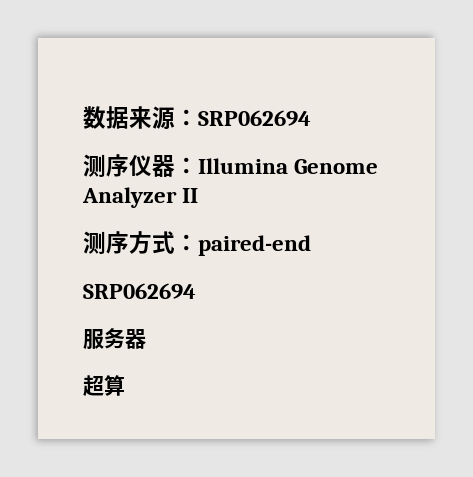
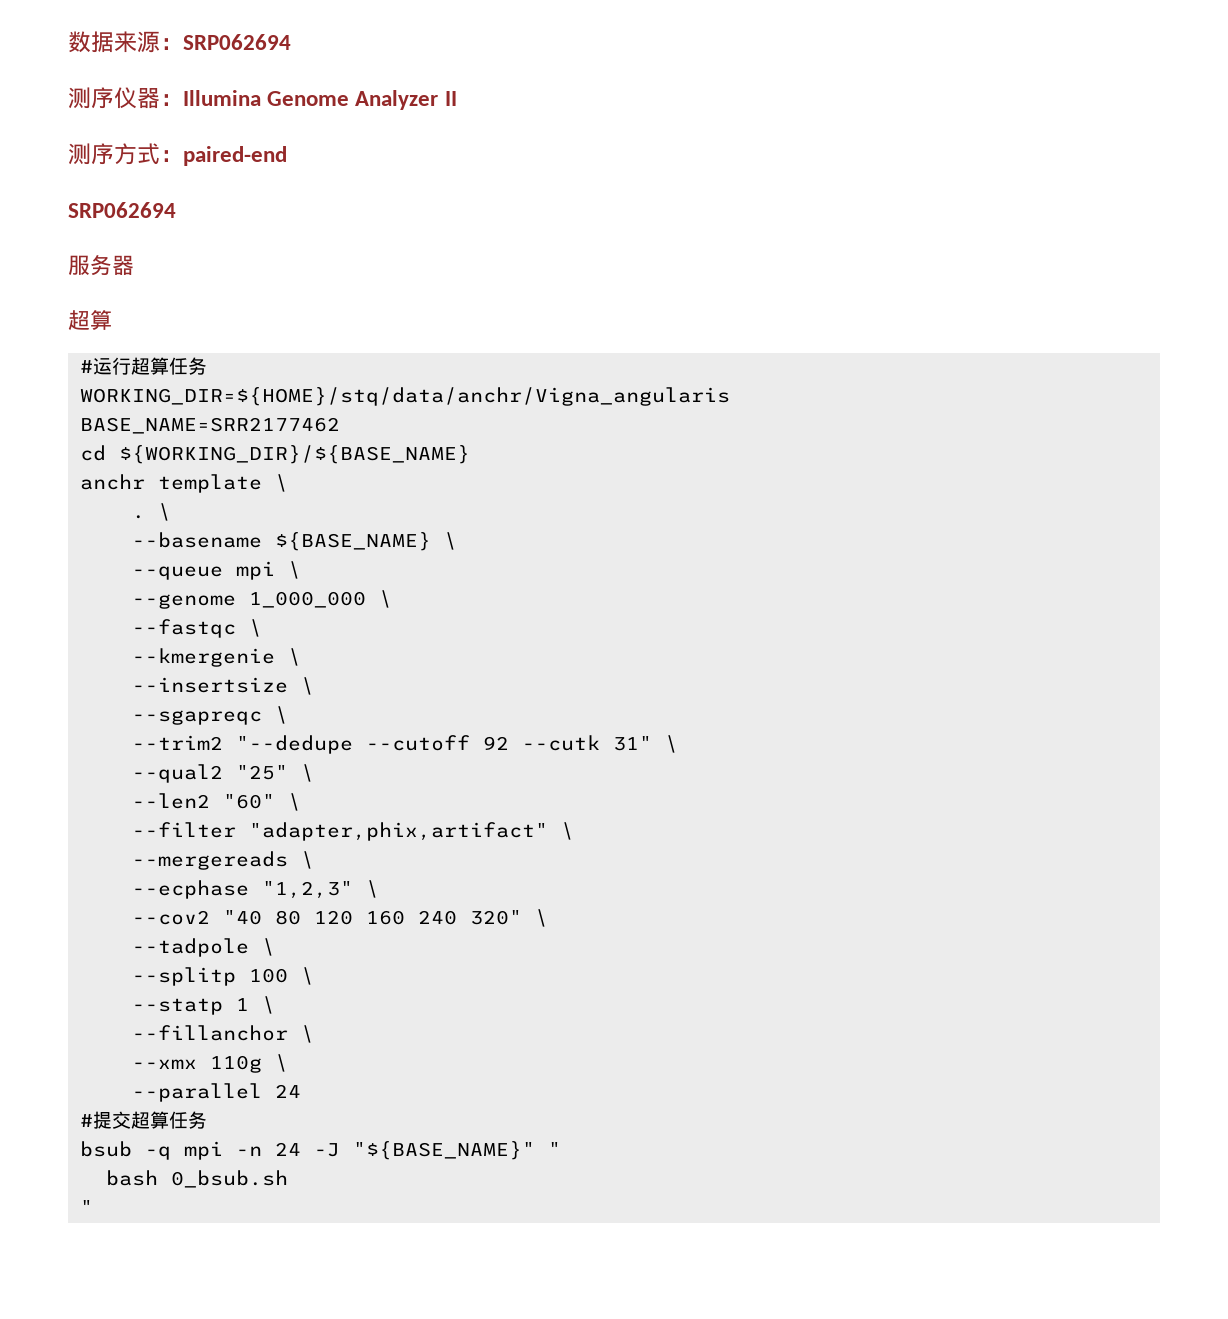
(125, 385) none -> [80,357,207,375] [80,387,730,406] [80,417,340,434] [80,445,470,464] [80,474,288,493] [132,503,171,521] [132,532,457,551] [132,561,301,580] [132,590,392,609] [132,619,262,638] [132,648,301,667] [132,677,314,695] [132,706,288,725] [132,735,678,754] [132,764,314,783] [132,793,301,811] [132,822,574,841] [132,851,314,870] [132,880,379,899] [132,909,548,927] [132,938,275,957] [132,967,314,986] [132,996,275,1015] [132,1025,314,1043] [132,1054,288,1073] [132,1083,301,1102] [80,1111,207,1129] [80,1141,561,1160] [106,1170,288,1188] [80,1200,93,1214] // #运行超算任务 // WORKING_DIR=${HOME}/stq/data/anchr/Vigna_angularis // BASE_NAME=SRR2177462 // cd ${WORKING_DIR}/${BASE_NAME} // anchr template \ // . \ // --basename ${BASE_NAME} \ // --queue mpi \ // --genome 1_000_000 \ // --fastqc \ // --kmergenie \ // --insertsize \ // --sgapreqc \ // --trim2 "--dedupe --cutoff 92 --cutk 31" \ // --qual2 "25" \ // --len2 "60" \ // --filter "adapter,phix,artifact" \ // --mergereads \ // --ecphase "1,2,3" \ // --cov2 "40 80 120 160 240 320" \ // --tadpole \ // --splitp 100 \ // --statp 1 \ // --fillanchor \ // --xmx 110g \ // --parallel 24 // #提交超算任务 // bsub -q mpi -n 24 -J "${BASE_NAME}" " // bash 0_bsub.sh // "

